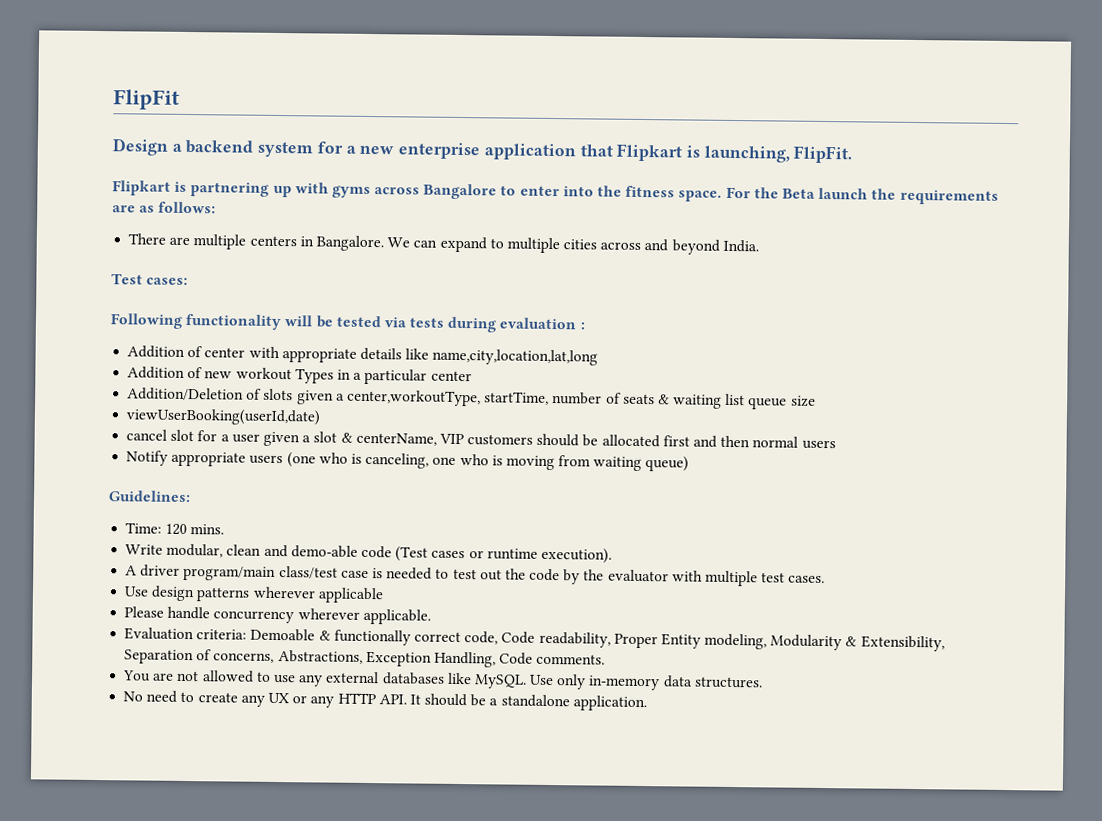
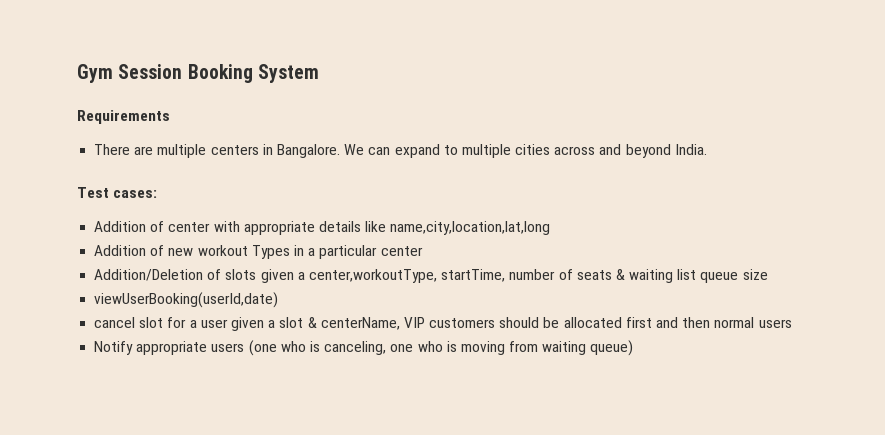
[113,89,180,110] [112,138,853,164] [112,180,999,205] [112,201,217,214] FlipFit // Design a backend system for a new enterprise application that Flipkart is launching, FlipFit. // Flipkart is partnering up with gyms across Bangalore to enter into the fitness space. For the Beta launch the requirements are as follows: -> [77,64,319,83] [77,110,170,124] Gym Session Booking System // Requirements
[110,313,585,333] // Following functionality will be tested via tests during evaluation : -> (158, 194) none
[108,490,191,503] [125,522,225,536] [125,543,612,564] [125,564,826,587] [124,585,384,604] [124,606,431,625] [124,627,945,652] [124,649,606,668] [122,670,763,691] [123,690,647,712] // Guidelines: // Time: 120 mins. // Write modular, clean and demo-able code (Test cases or runtime execution). // A driver program/main class/test case is needed to test out the code by the evaluator with multiple test cases. // Use design patterns wherever applicable // Please handle concurrency wherever applicable. // Evaluation criteria: Demoable & functionally correct code, Code readability, Proper Entity modeling, Modularity & Extensibility, Separation of concerns, Abstractions, Exception Handling, Code comments. // You are not allowed to use any external databases like MySQL. Use only in-memory data structures. // No need to create any UX or any HTTP API. It should be a standalone application. -> (634, 348) none

